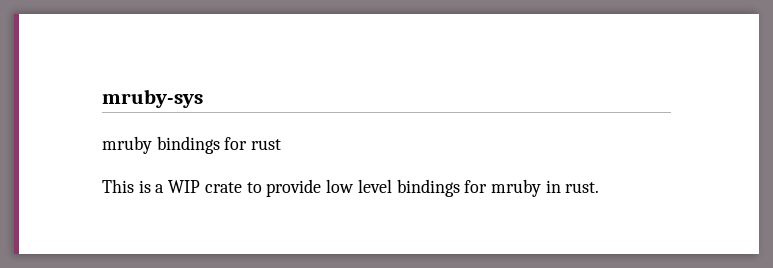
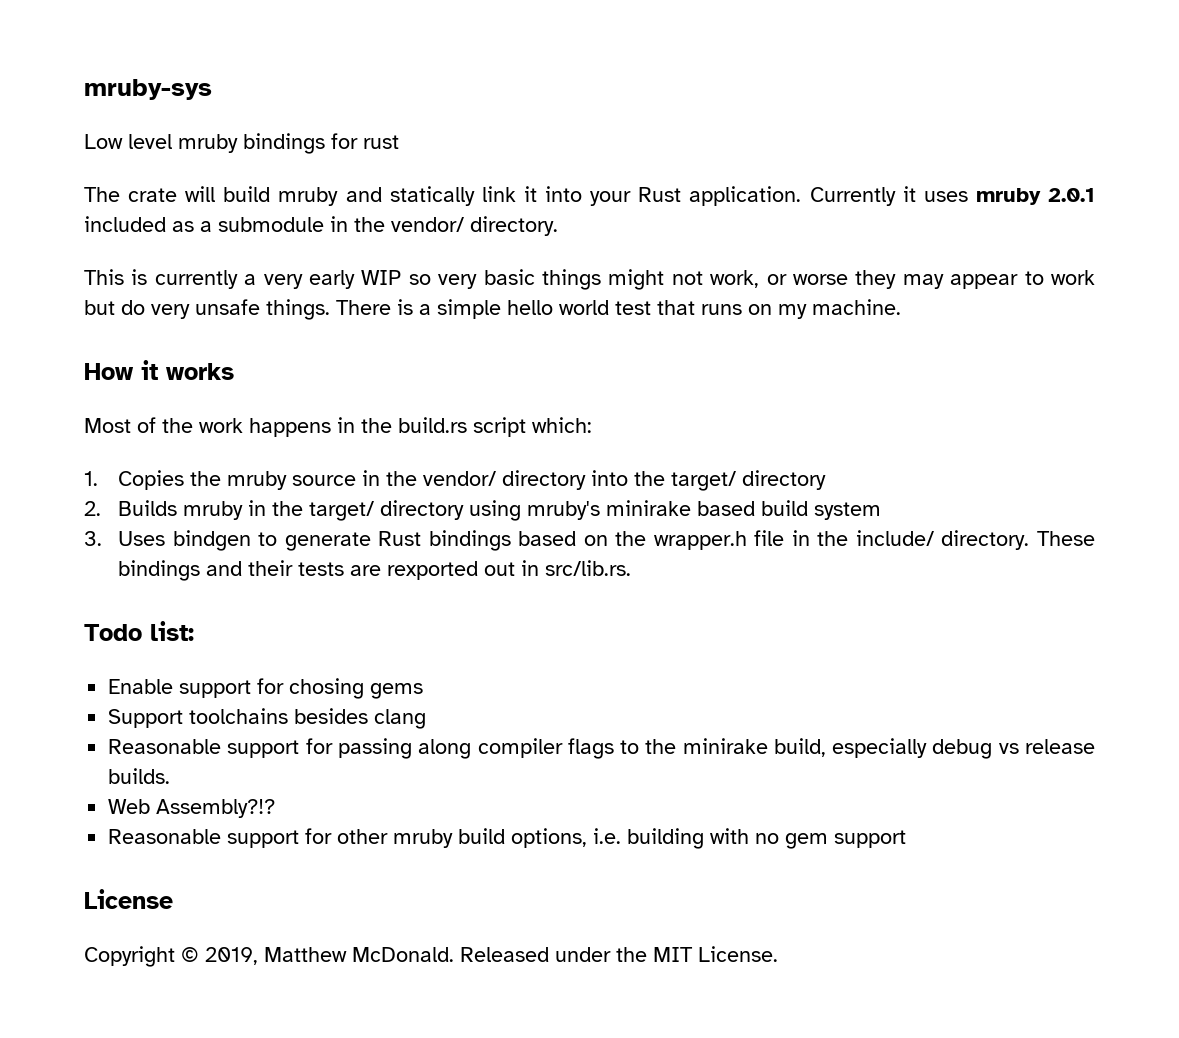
(203, 98) none -> [84,134,172,149] Low level
[102,179,600,197] This is a WIP crate to provide low level bindings for mruby in rust. -> [84,186,1095,206] [84,216,558,236] [84,269,1095,290] [84,299,901,320] [84,360,234,380] [84,417,592,437] [84,470,827,491] [84,500,882,521] [84,530,1096,551] [118,560,632,581] [84,621,194,641] [108,678,424,699] [108,708,427,729] [108,738,1096,759] [108,768,171,784] [108,799,276,818] [108,828,907,849] [84,889,173,909] [84,946,778,967] The crate will build mruby and statically link it into your Rust application. Currently it uses mruby 2.0.1 included as a submodule in the vendor/ directory. // This is currently a very early WIP so very basic things might not work, or worse they may appear to work but do very unsafe things. There is a simple hello world test that runs on my machine. // How it works // Most of the work happens in the build.rs script which: // 1. Copies the mruby source in the vendor/ directory into the target/ directory // 2. Builds mruby in the target/ directory using mruby's minirake based build system // 3. Uses bindgen to generate Rust bindings based on the wrapper.h file in the include/ directory. These bindings and their tests are rexported out in src/lib.rs. // Todo list: // Enable support for chosing gems // Support toolchains besides clang // Reasonable support for passing along compiler flags to the minirake build, especially debug vs release builds. // Web Assembly?!? // Reasonable support for other mruby build options, i.e. building with no gem support // License // Copyright © 2019, Matthew McDonald. Released under the MIT License.

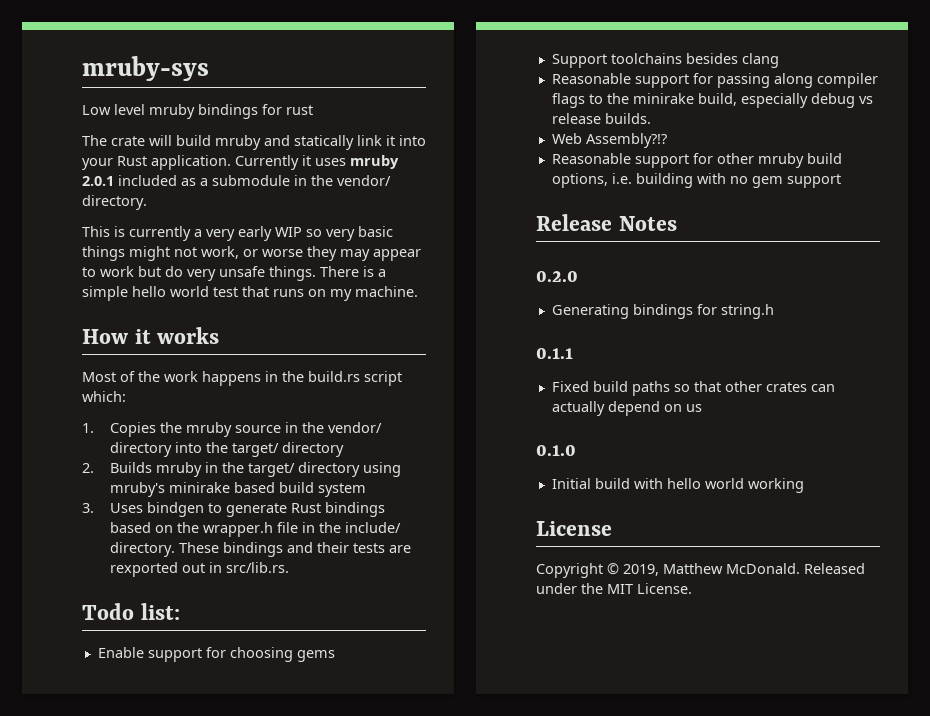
[289,678,365,699] chosing -> [229,647,293,662] choosing
(907, 839) none -> [536,214,677,231] [536,271,578,282] [551,304,774,319] [536,348,573,359] [551,381,835,396] [551,401,702,416] [536,445,576,456] [551,478,804,493] // Release Notes // 0.2.0 // Generating bindings for string.h // 0.1.1 // Fixed build paths so that other crates can actually depend on us // 0.1.0 // Initial build with hello world working

